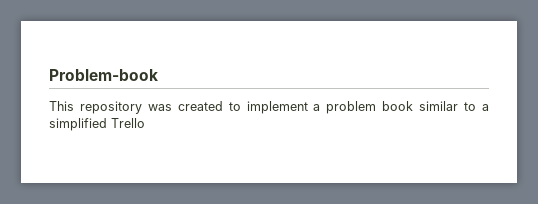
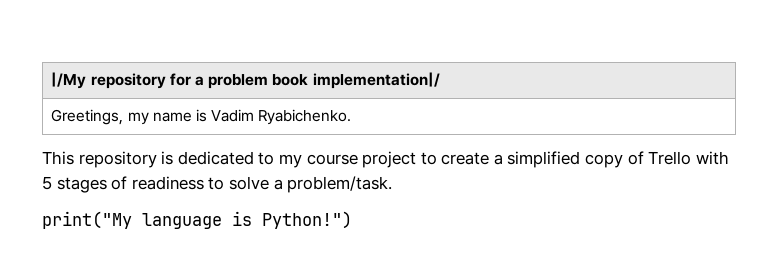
[49,69,158,81] [49,101,490,114] [49,118,145,131] Problem-book // This repository was created to implement a problem book similar to a simplified Trello -> [51,72,440,89] [51,109,352,125] [42,151,729,168] [42,176,393,193] [42,211,352,229] |/My repository for a problem book implementation|/ // Greetings, my name is Vadim Ryabichenko. // This repository is dedicated to my course project to create a simplified copy of Trello with 5 stages of readiness to solve a problem/task. // print("My language is Python!")

